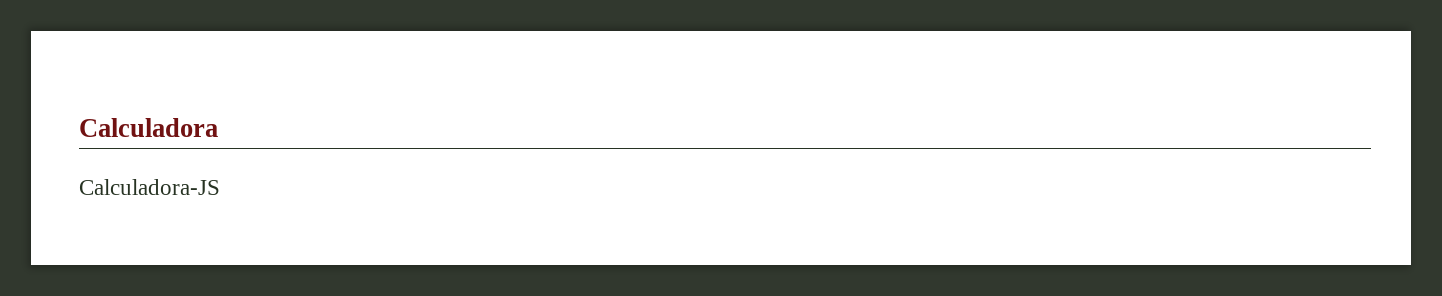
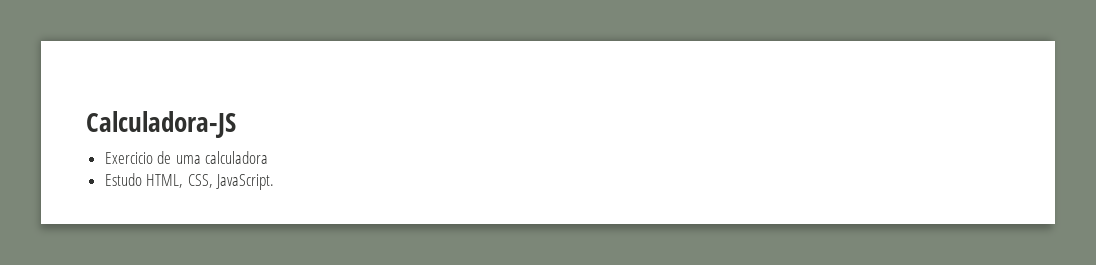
[79,118,218,137] [79,179,220,195] Calculadora // Calculadora-JS -> [86,111,236,138] [104,151,269,164] [104,173,275,190] Calculadora-JS // Exercicio de uma calculadora // Estudo HTML, CSS, JavaScript.

